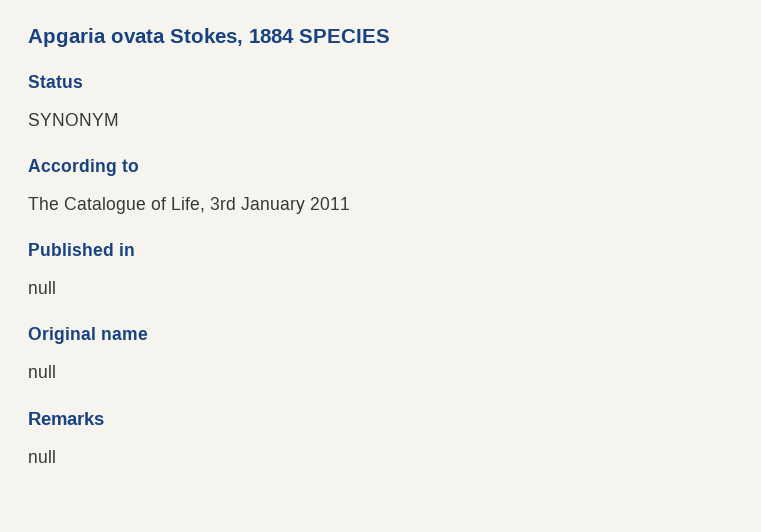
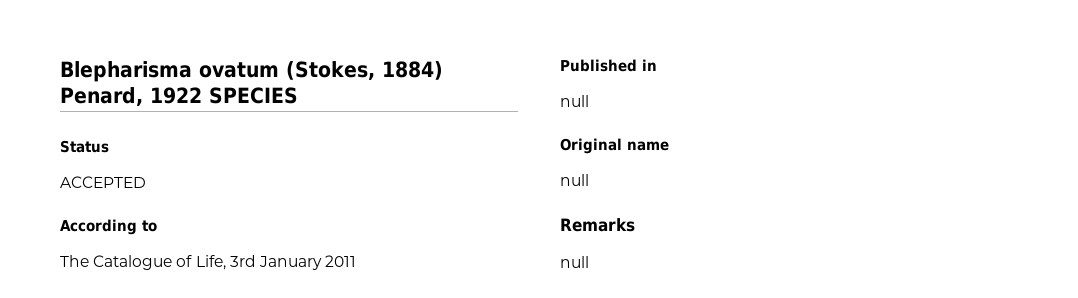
[28,28,294,47] Apgaria ovata Stokes, 1884 -> [60,61,443,82] [60,87,202,106] Blepharisma ovatum (Stokes, 1884) Penard, 1922
[28,113,119,126] SYNONYM -> [60,176,146,188] ACCEPTED

